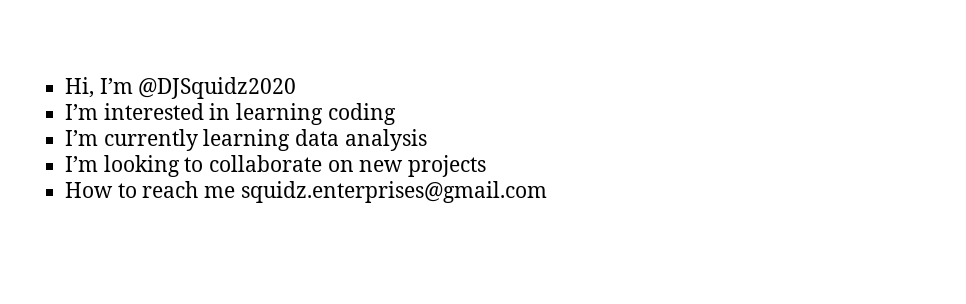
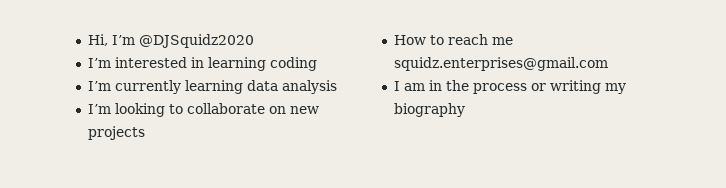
(547, 192) none -> [393,80,626,94] [393,103,465,117] // I am in the process or writing my biography

